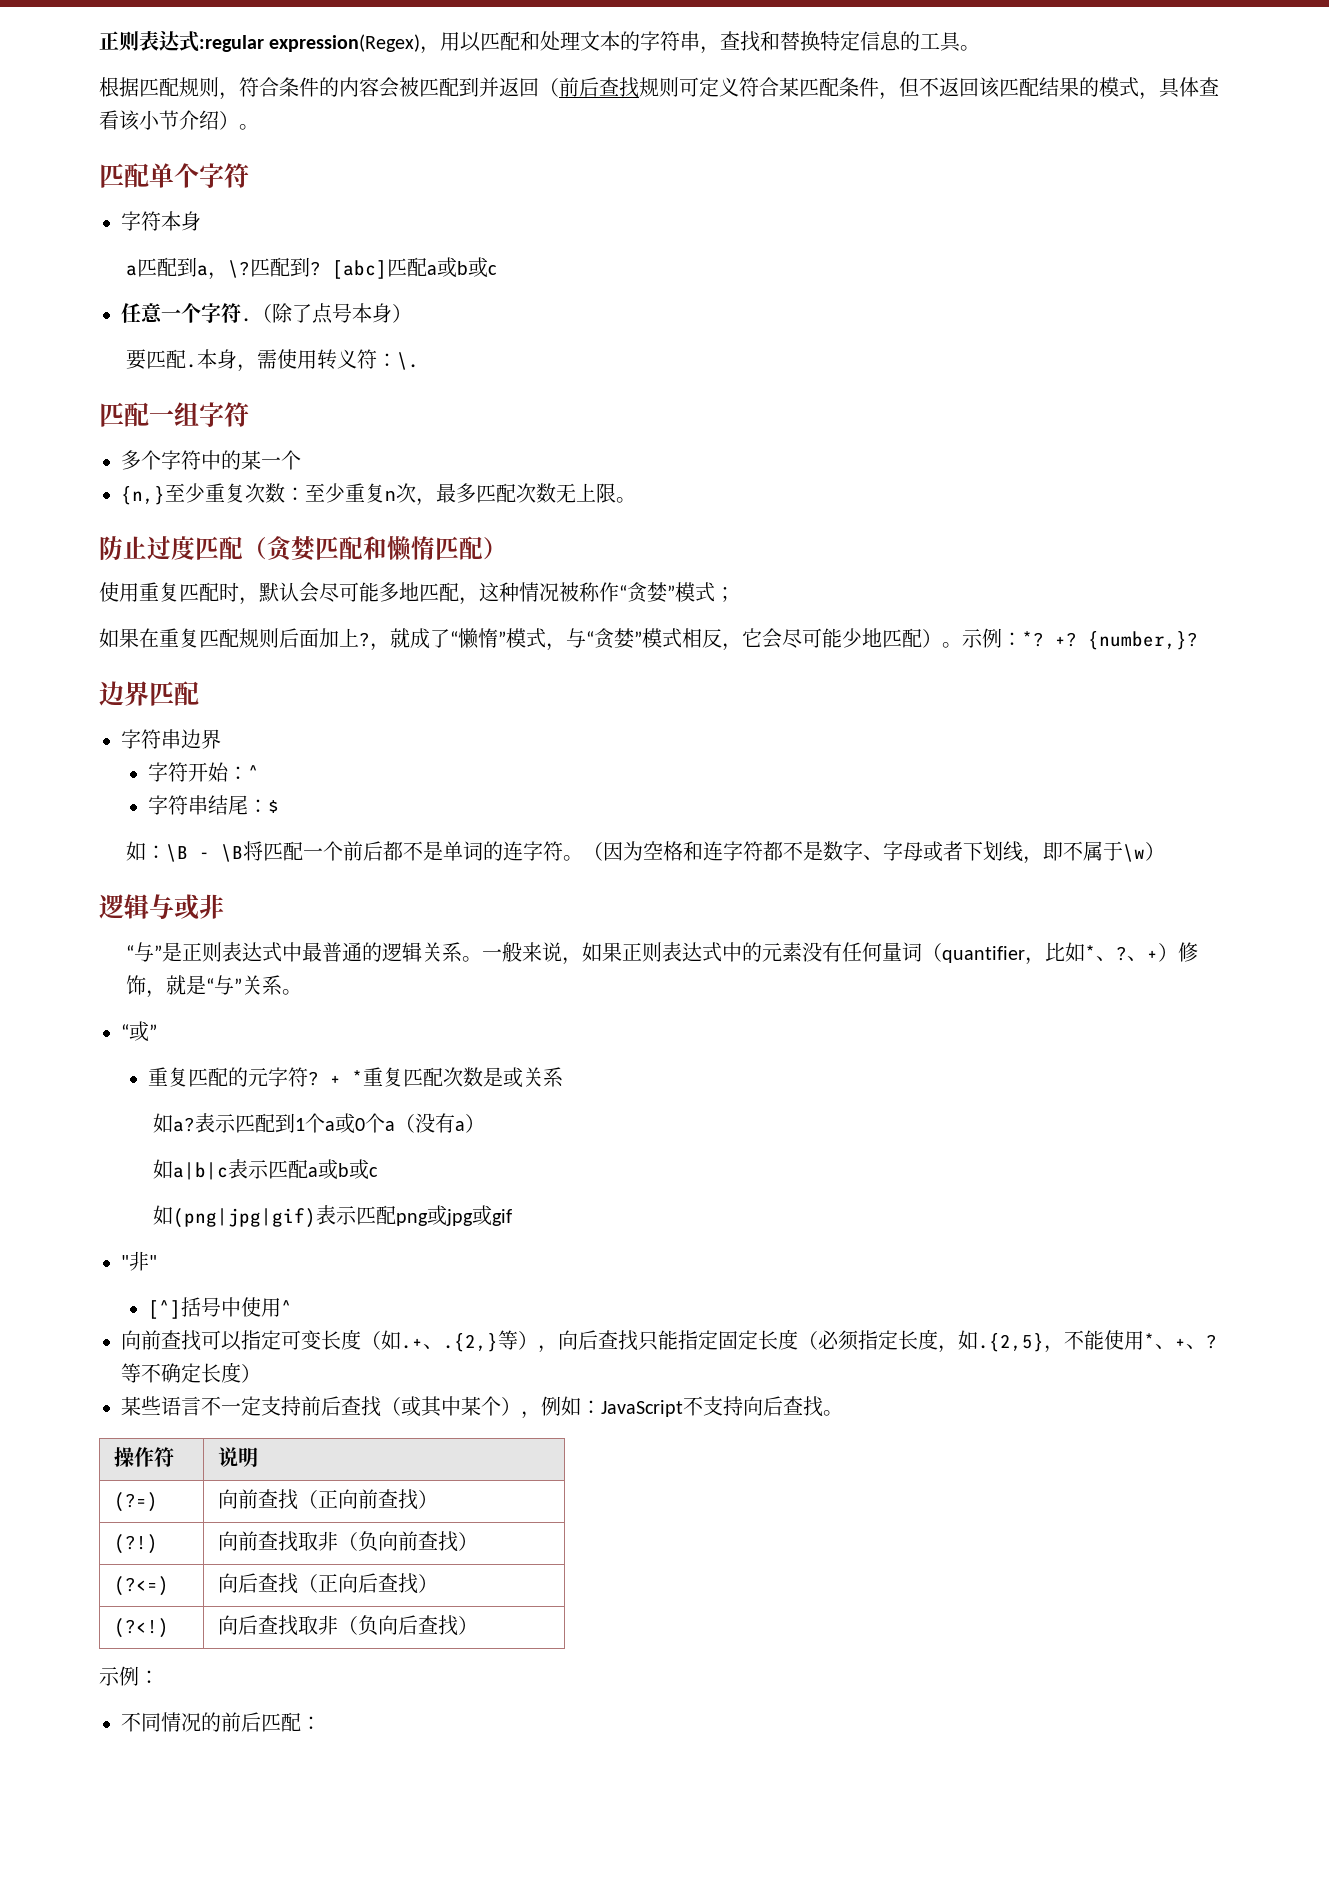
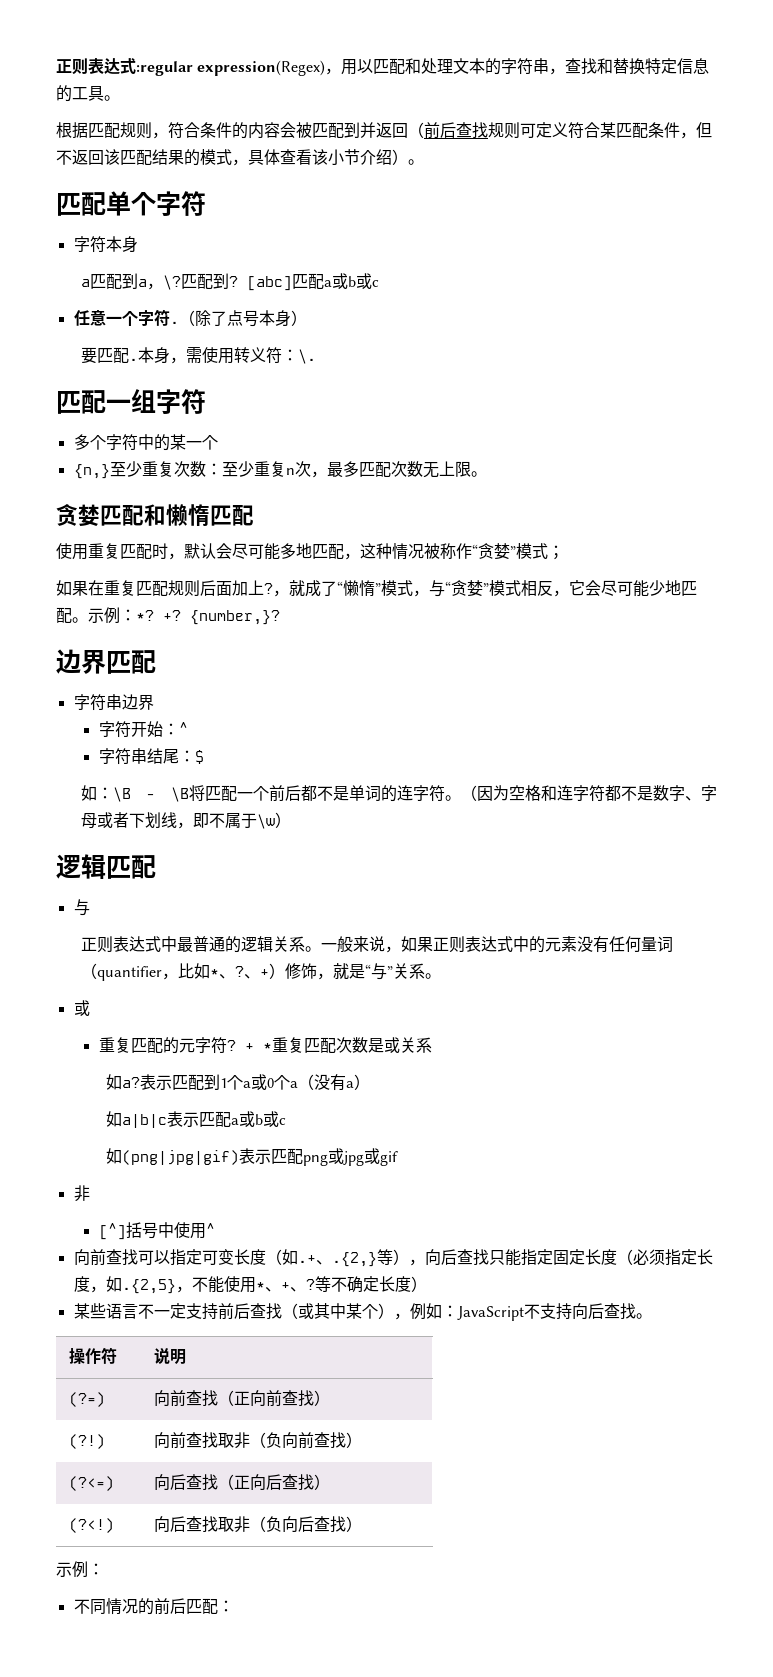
[99,536,267,561] 防止过度匹配（ -> (487, 474) none
[483,537,507,560] ） -> (254, 515) none
[922,629,942,648] ） -> (72, 615) none
[149,894,224,920] [125,942,182,962] 与或非 // “与”是 -> [106,855,156,879] [73,899,90,916] 匹配 // 与 //
[121,1021,157,1042] “或” -> [73,1000,90,1016] 或
[121,1251,157,1271] "非" -> [73,1185,90,1202] 非

